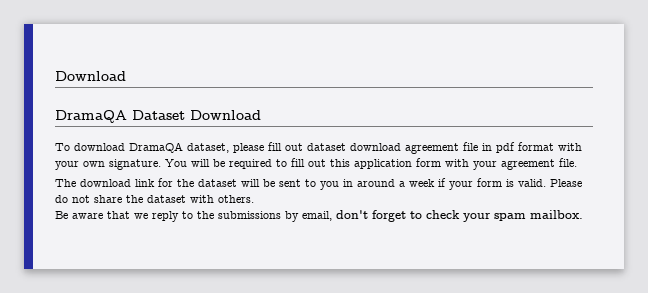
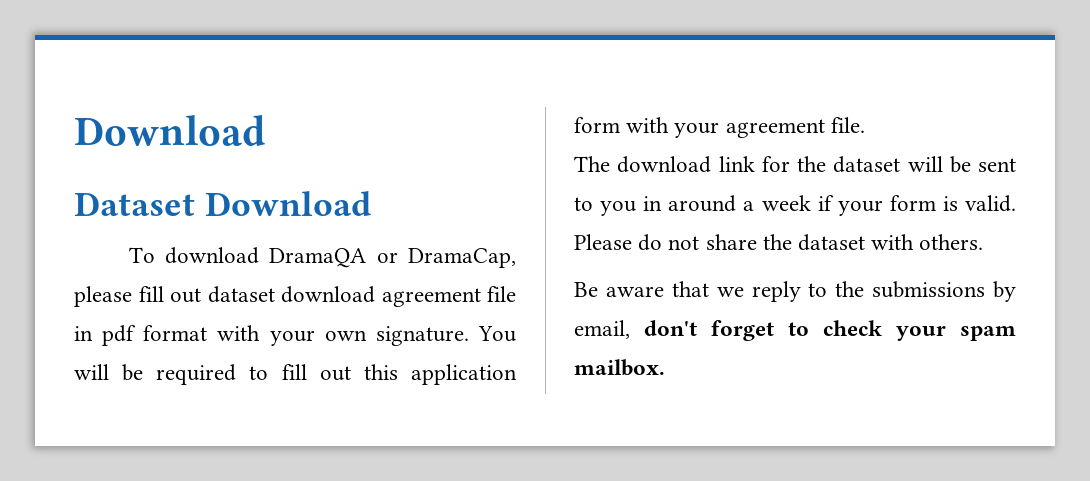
[55,71,126,81] [55,110,127,123] Download // DramaQA -> [74,115,265,146] Download //
[187,143,229,153] dataset, -> [376,248,516,268] or DramaCap,

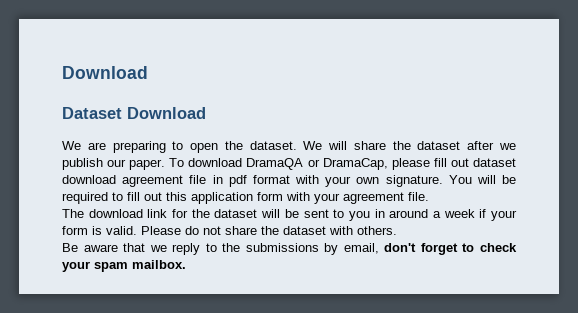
(371, 203) none -> [62,141,516,153] [62,158,166,170] We are preparing to open the dataset. We will share the dataset after we publish our paper.

